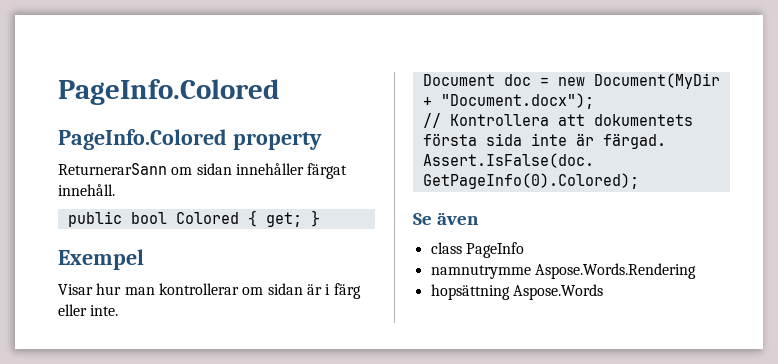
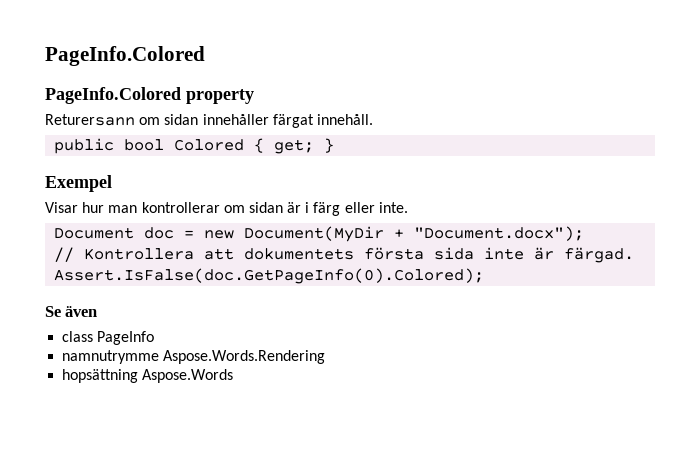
[58,163,167,175] ReturnerarSann -> [45,114,135,126] Returersann

